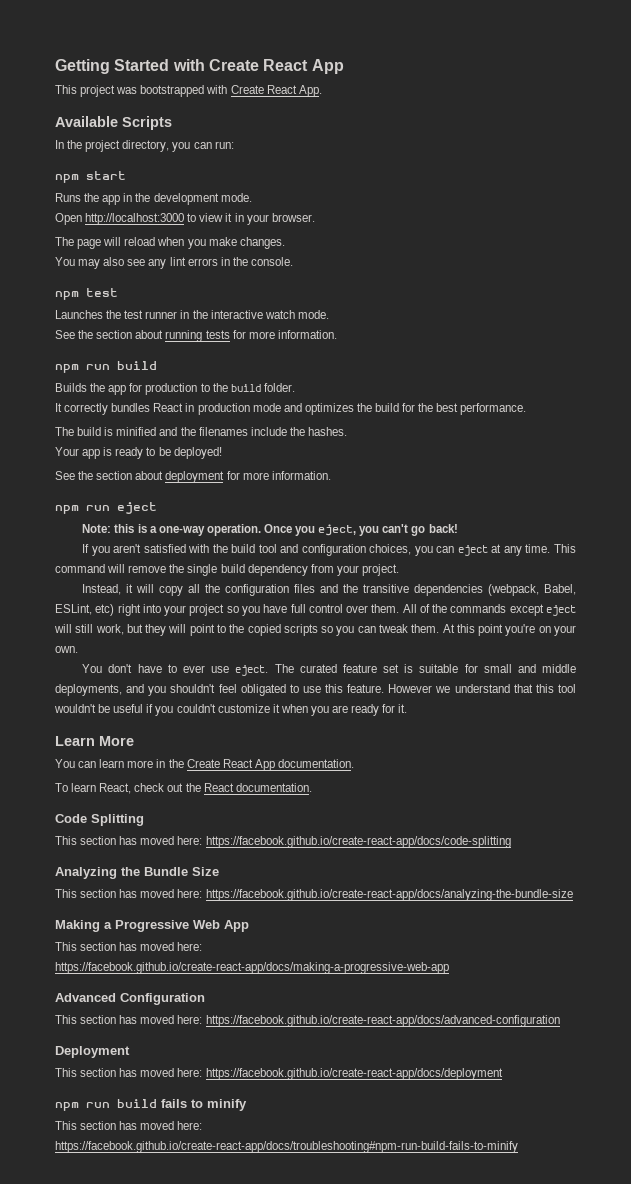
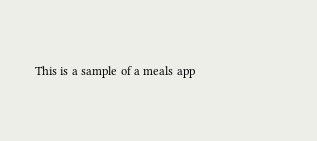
[55,59,344,74] [55,85,322,97] [55,116,172,130] [55,140,234,152] [55,171,126,183] [55,193,252,205] [55,213,315,225] [55,237,285,249] [55,257,293,269] [55,288,118,300] [55,310,329,319] [55,330,337,342] [55,361,157,373] [55,383,295,395] [55,403,527,415] [55,427,347,436] [55,447,222,459] [55,471,331,483] [55,502,157,514] [82,524,458,536] [82,544,576,556] [55,564,399,576] [82,584,576,596] [55,604,576,616] [54,624,576,636] [55,646,78,653] [82,664,576,676] [55,684,576,696] [54,704,408,716] [55,736,134,746] [55,759,354,771] [55,783,312,794] [55,814,144,826] [55,836,511,848] [55,867,219,879] [55,889,573,901] [55,920,249,932] [55,942,203,951] [55,962,449,974] [55,993,205,1005] [55,1015,560,1027] [55,1046,130,1058] [55,1068,503,1080] [55,1099,247,1111] [55,1121,203,1130] [55,1141,518,1153] Getting Started with Create React App // This project was bootstrapped with Create React App. // Available Scripts // In the project directory, you can run: // npm start // Runs the app in the development mode. // Open http://localhost:3000 to view it in your browser. // The page will reload when you make changes. // You may also see any lint errors in the console. // npm test // Launches the test runner in the interactive watch mode. // See the section about running tests for more information. // npm run build // Builds the app for production to the build folder. // It correctly bundles React in production mode and optimizes the build for the best performance. // The build is minified and the filenames include the hashes. // Your app is ready to be deployed! // See the section about deployment for more information. // npm run eject // Note: this is a one-way operation. Once you eject, you can't go back! // If you aren't satisfied with the build tool and configuration choices, you can eject at any time. This command will remove the single build dependency from your project. // Instead, it will copy all the configuration files and the transitive dependencies (webpack, Babel, ESLint, etc) right into your project so you have full control over them. All of the commands except eject will still work, but they will point to the copied scripts so you can tweak them. At this point you're on your own. // You don't have to ever use eject. The curated feature set is suitable for small and middle deployments, and you shouldn't feel obligated to use this feature. However we understand that this tool wouldn't be useful if you couldn't customize it when you are ready for it. // Learn More // You can learn more in the Create React App documentation. // To learn React, check out the React documentation. // Code Splitting // This section has moved here: https://facebook.github.io/create-react-app/docs/code-splitting // Analyzing the Bundle Size // This section has moved here: https://facebook.github.io/create-react-app/docs/analyzing-the-bundle-size // Making a Progressive Web App // This section has moved here: https://facebook.github.io/create-react-app/docs/making-a-progressive-web-app // Advanced Configuration // This section has moved here: https://facebook.github.io/create-react-app/docs/advanced-configuration // Deployment // This section has moved here: https://facebook.github.io/create-react-app/docs/deployment // npm run build fails to minify // This section has moved here: https://facebook.github.io/create-react-app/docs/troubleshooting#npm-run-build-fails-to-minify -> [35,66,195,78] This is a sample of a meals app

